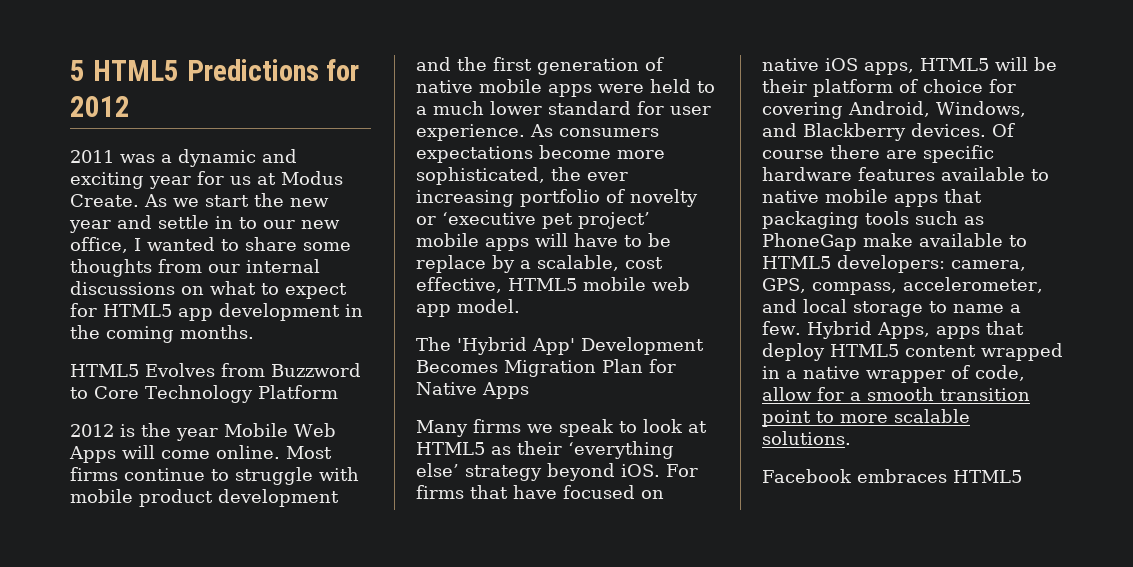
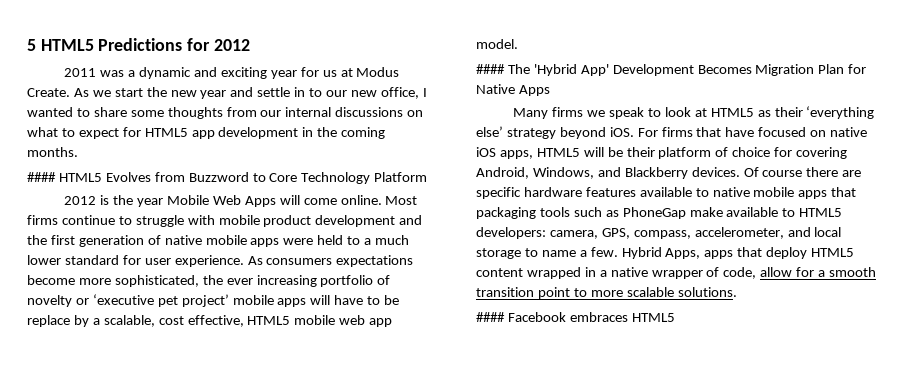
(254, 332) none -> [27,172,56,182] ####
(520, 306) none -> [476,64,505,74] ####
(851, 438) none -> [476,312,505,322] ####

